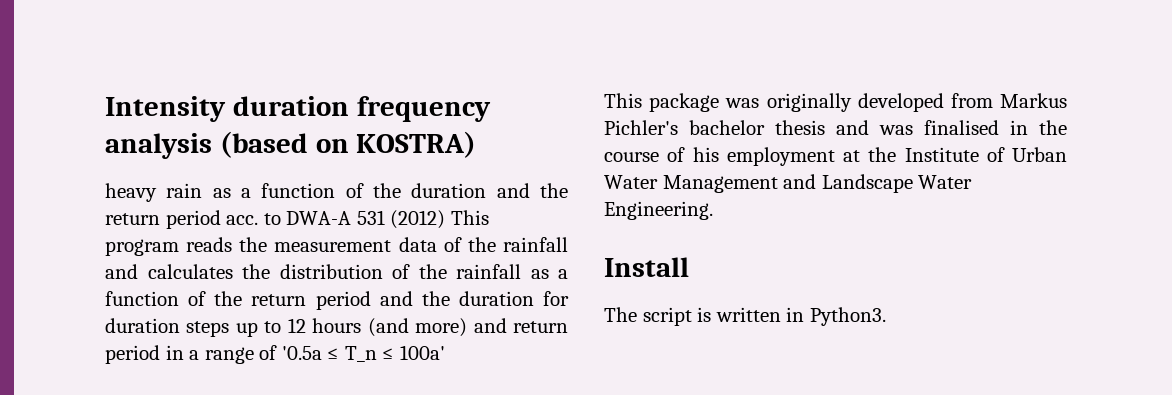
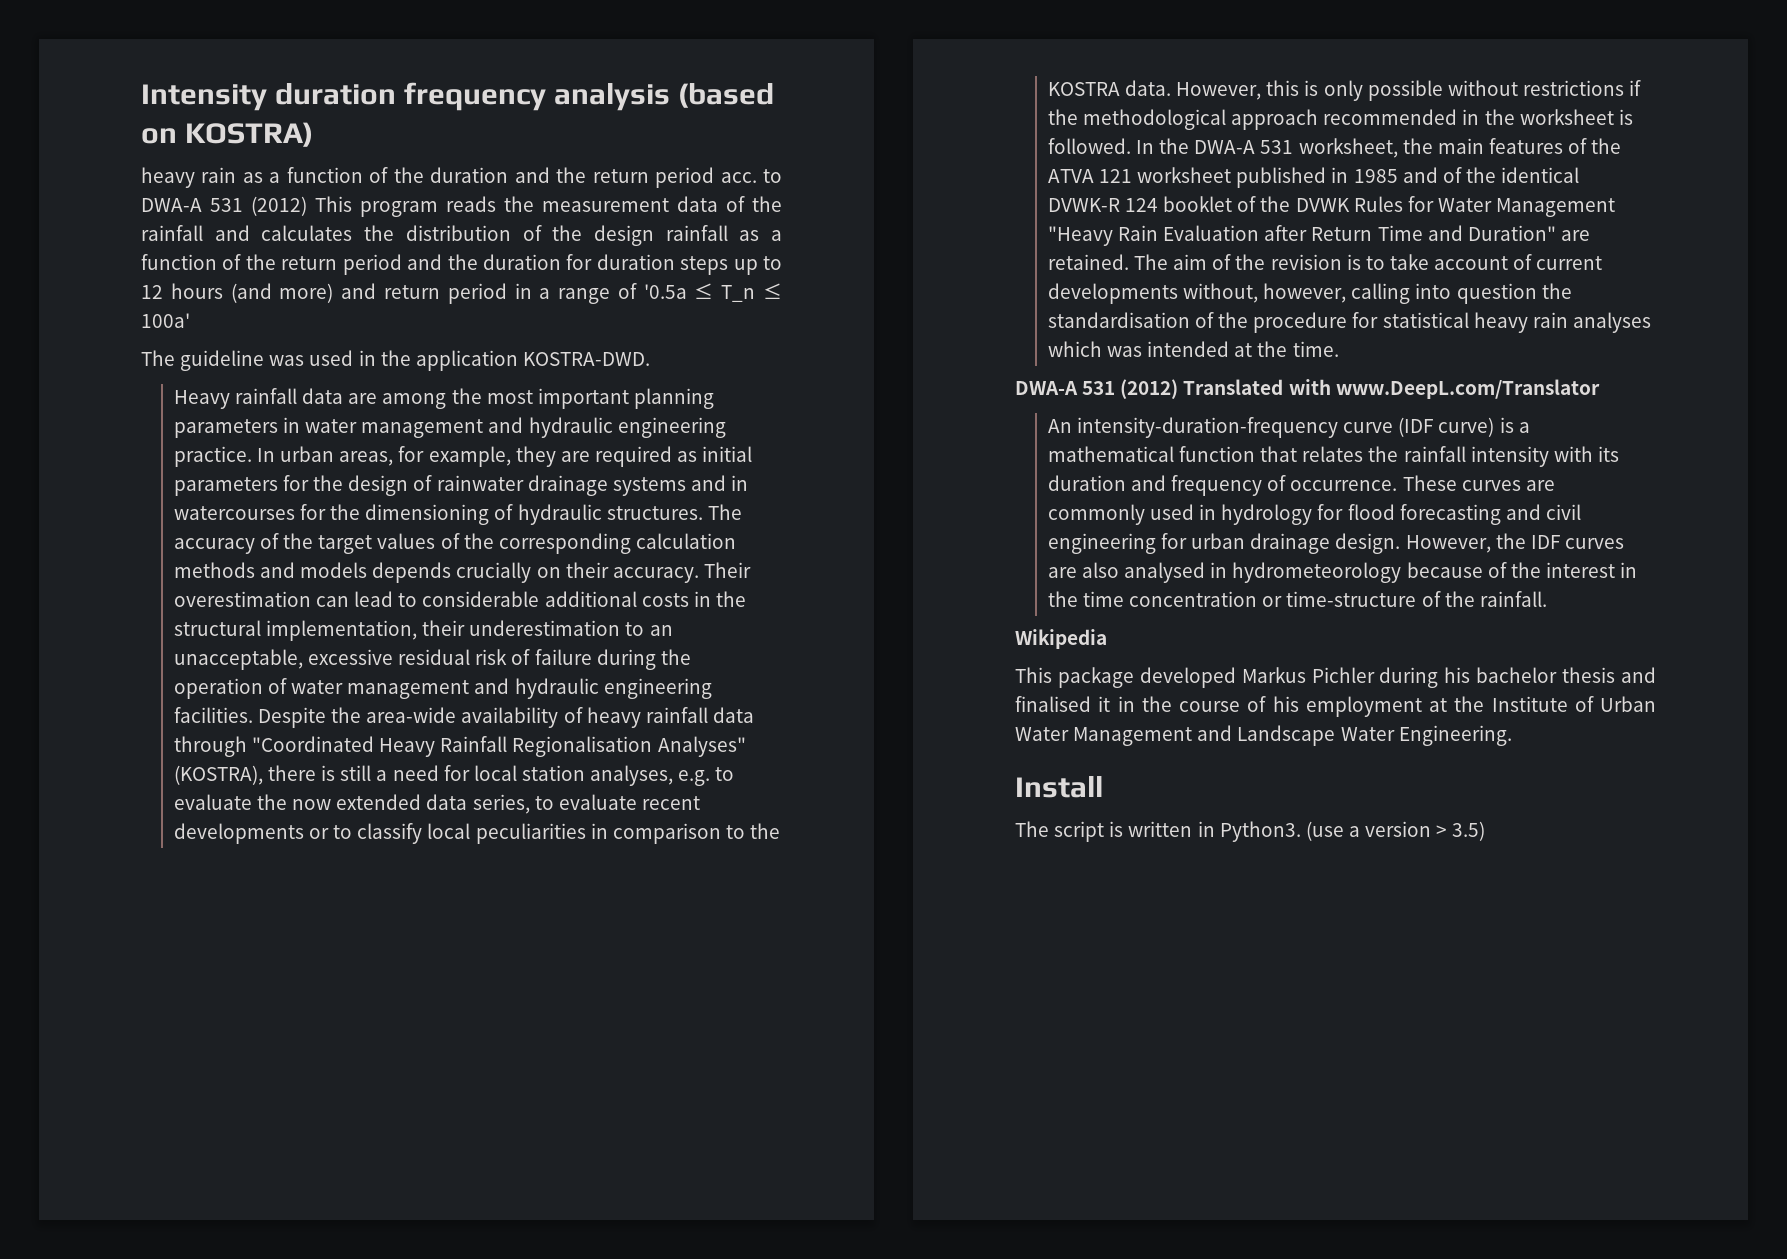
(447, 271) none -> [593,225,654,246] design
[604,93,1067,112] [604,120,678,135] This package was originally developed from Markus Pichler's -> [141,350,650,371] [173,388,714,409] [173,417,726,438] [173,446,753,467] [173,475,749,496] [173,504,742,525] [173,533,736,554] [173,562,751,583] [173,591,746,607] [173,620,673,641] [173,649,691,670] [173,678,712,699] [173,707,754,728] [173,736,746,757] [173,765,735,786] [173,794,700,814] [173,823,781,844] [1047,80,1642,101] [1047,109,1633,130] [1047,138,1622,158] [1047,167,1580,188] [1047,196,1616,217] [1047,225,1590,246] [1047,254,1603,270] [1047,283,1572,304] [1047,312,1651,333] [1047,341,1339,357] [1015,379,1600,399] [1047,417,1530,438] [1047,446,1619,467] [1047,475,1555,496] [1047,504,1581,525] [1047,533,1624,554] [1047,562,1638,583] [1047,591,1547,607] [1015,629,1107,649] [1015,667,1471,688] The guideline was used in the application KOSTRA-DWD. // Heavy rainfall data are among the most important planning parameters in water management and hydraulic engineering practice. In urban areas, for example, they are required as initial parameters for the design of rainwater drainage systems and in watercourses for the dimensioning of hydraulic structures. The accuracy of the target values of the corresponding calculation methods and models depends crucially on their accuracy. Their overestimation can lead to considerable additional costs in the structural implementation, their underestimation to an unacceptable, excessive residual risk of failure during the operation of water management and hydraulic engineering facilities. Despite the area-wide availability of heavy rainfall data through "Coordinated Heavy Rainfall Regionalisation Analyses" (KOSTRA), there is still a need for local station analyses, e.g. to evaluate the now extended data series, to evaluate recent developments or to classify local peculiarities in comparison to the KOSTRA data. However, this is only possible without restrictions if the methodological approach recommended in the worksheet is followed. In the DWA-A 531 worksheet, the main features of the ATVA 121 worksheet published in 1985 and of the identical DVWK-R 124 booklet of the DVWK Rules for Water Management "Heavy Rain Evaluation after Return Time and Duration" are retained. The aim of the revision is to take account of current developments without, however, calling into question the standardisation of the procedure for statistical heavy rain analyses which was intended at the time. // DWA-A 531 (2012) Translated with www.DeepL.com/Translator // An intensity-duration-frequency curve (IDF curve) is a mathematical function that relates the rainfall intensity with its duration and frequency of occurrence. These curves are commonly used in hydrology for flood forecasting and civil engineering for urban drainage design. However, the IDF curves are also analysed in hydrometeorology because of the interest in the time concentration or time-structure of the rainfall. // Wikipedia // This package developed Markus Pichler during his
[879,120,999,135] was finalised -> [1015,696,1111,712] finalised it
(886, 316) none -> [1305,821,1486,841] (use a version > 3.5)

